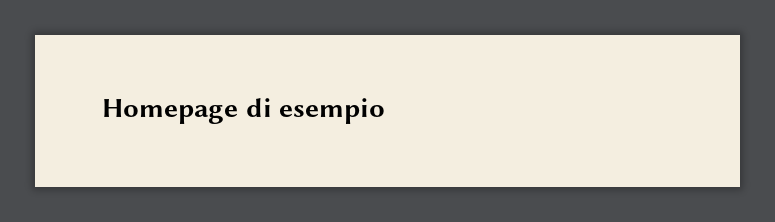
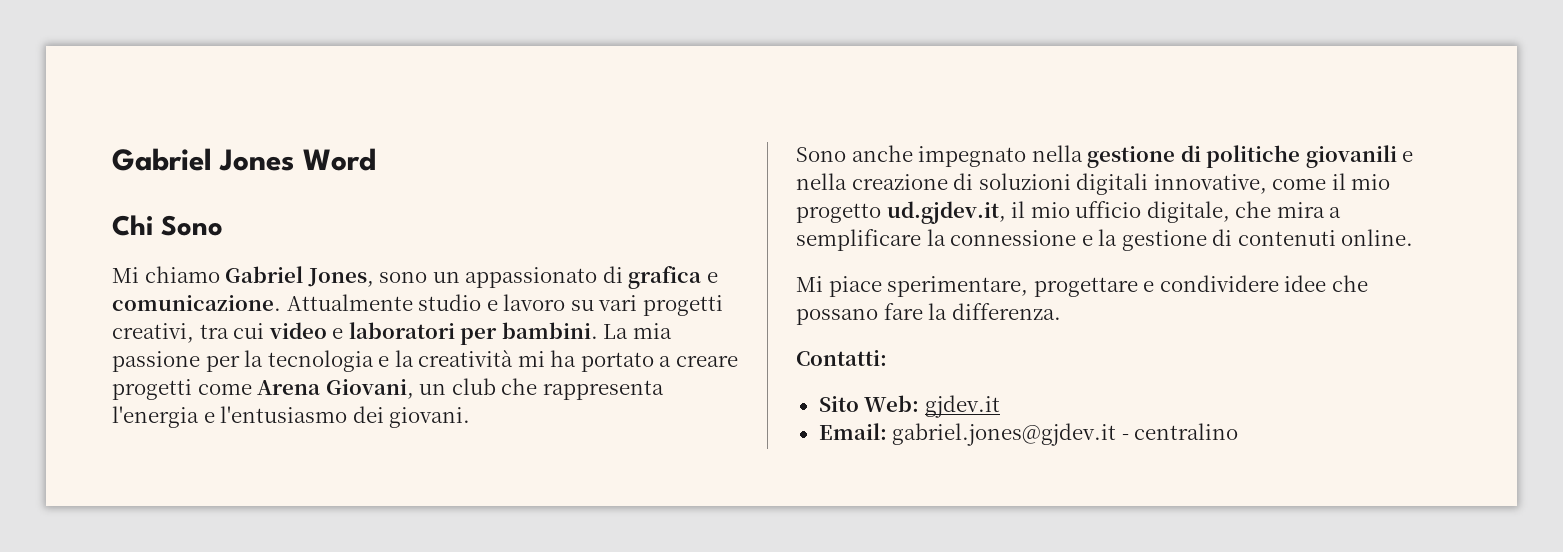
[102,98,386,124] Homepage di esempio -> [112,148,376,171] [112,215,223,236] [112,266,718,289] [112,294,723,316] [112,322,672,345] [112,350,738,372] [112,378,664,400] [112,406,471,428] [796,145,1414,168] [796,173,1391,195] [796,201,1342,224] [796,229,1414,251] [796,275,1368,297] [796,303,1061,325] [796,350,887,366] [818,395,1000,418] [818,423,1239,446] Gabriel Jones Word // Chi Sono // Mi chiamo Gabriel Jones, sono un appassionato di grafica e comunicazione. Attualmente studio e lavoro su vari progetti creativi, tra cui video e laboratori per bambini. La mia passione per la tecnologia e la creatività mi ha portato a creare progetti come Arena Giovani, un club che rappresenta l'energia e l'entusiasmo dei giovani. // Sono anche impegnato nella gestione di politiche giovanili e nella creazione di soluzioni digitali innovative, come il mio progetto ud.gjdev.it, il mio ufficio digitale, che mira a semplificare la connessione e la gestione di contenuti online. // Mi piace sperimentare, progettare e condividere idee che possano fare la differenza. // Contatti: // Sito Web: gjdev.it // Email: gabriel.jones@gjdev.it - centralino

